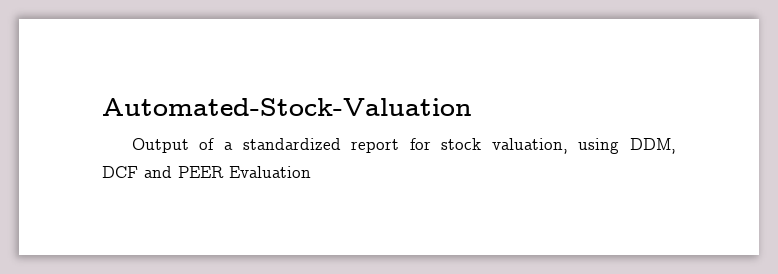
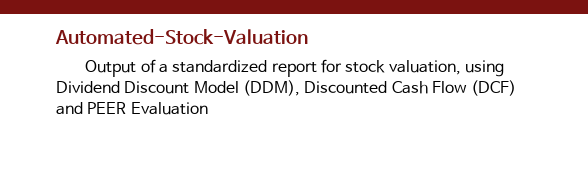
[630,138,677,154] [102,166,138,178] DDM, DCF -> [56,80,517,96] Dividend Discount Model (DDM), Discounted Cash Flow (DCF)

